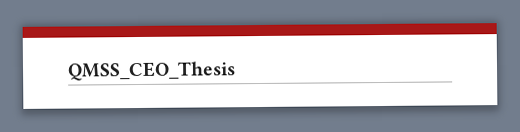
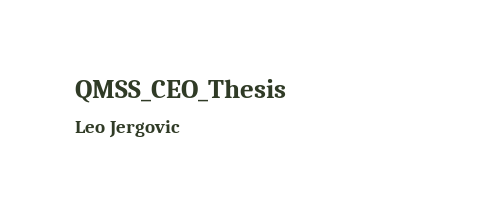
(236, 71) none -> [75,120,181,138] // Leo Jergovic

